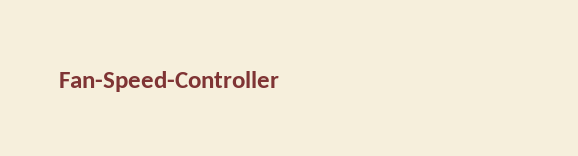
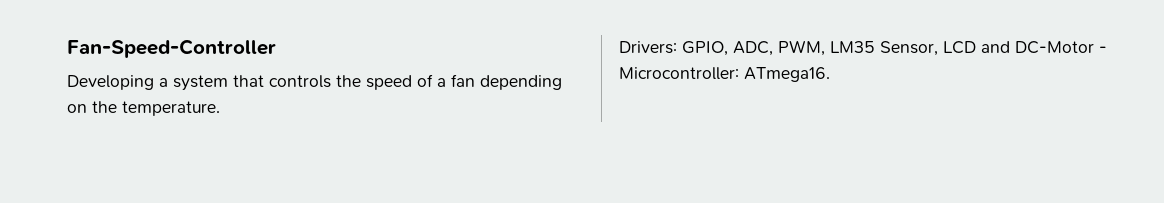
(279, 81) none -> [67,74,562,91] [67,101,220,116] [619,40,1107,56] [619,67,830,82] // Developing a system that controls the speed of a fan depending on the temperature. // Drivers: GPIO, ADC, PWM, LM35 Sensor, LCD and DC-Motor - Microcontroller: ATmega16.

